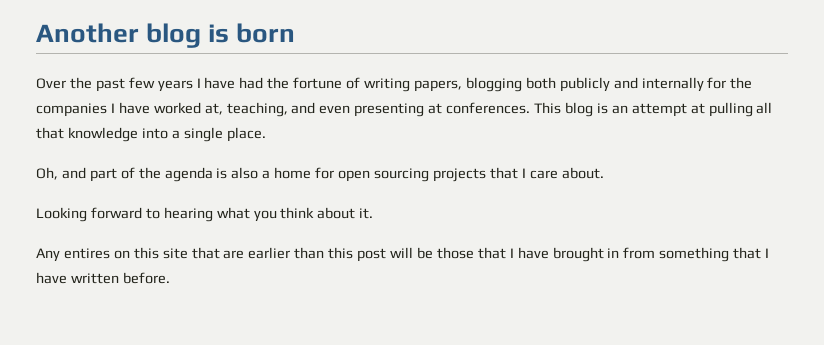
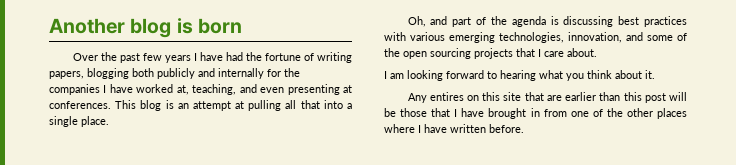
[67,127,138,142] knowledge -> (320, 104) none
[231,167,335,179] also a home for -> [563,16,687,27] [384,32,687,43] [384,48,400,57] discussing best practices with various emerging technologies, innovation, and some of the
[36,207,87,222] Looking -> [384,70,443,81] I am looking
[659,247,762,262] something that -> [570,108,687,119] [384,124,415,133] one of the other places where

